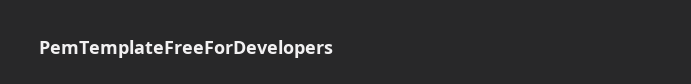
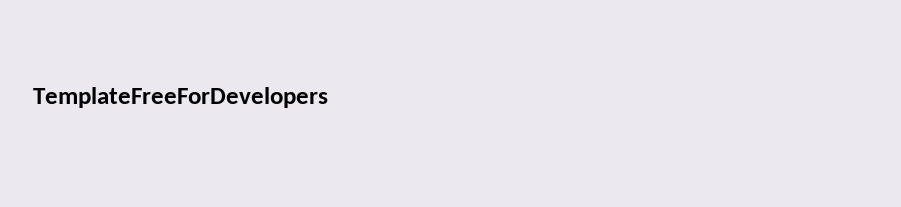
[39,40,333,58] PemTemplateFreeForDevelopers -> [33,87,328,108] TemplateFreeForDevelopers

